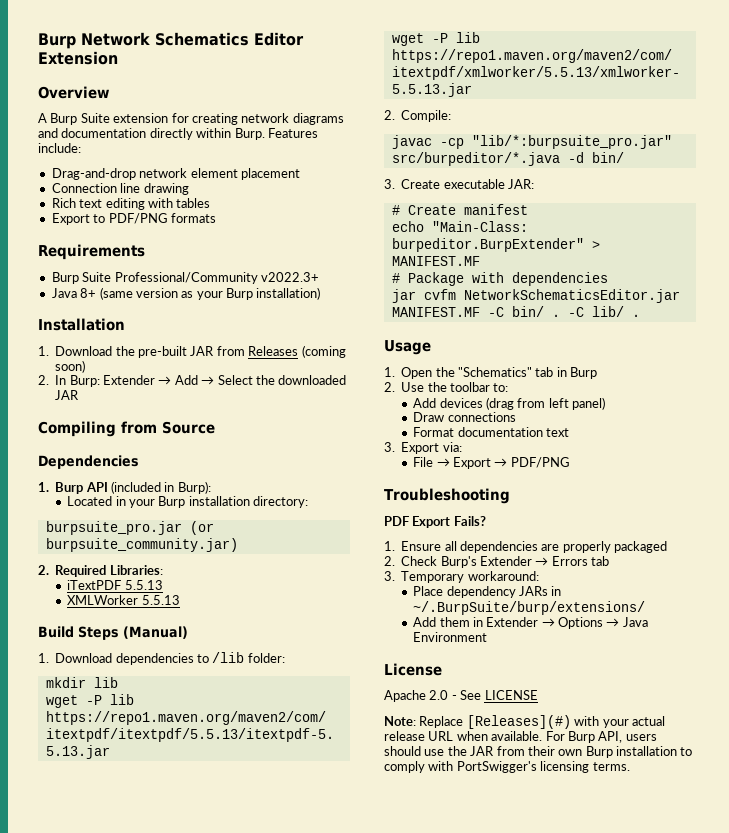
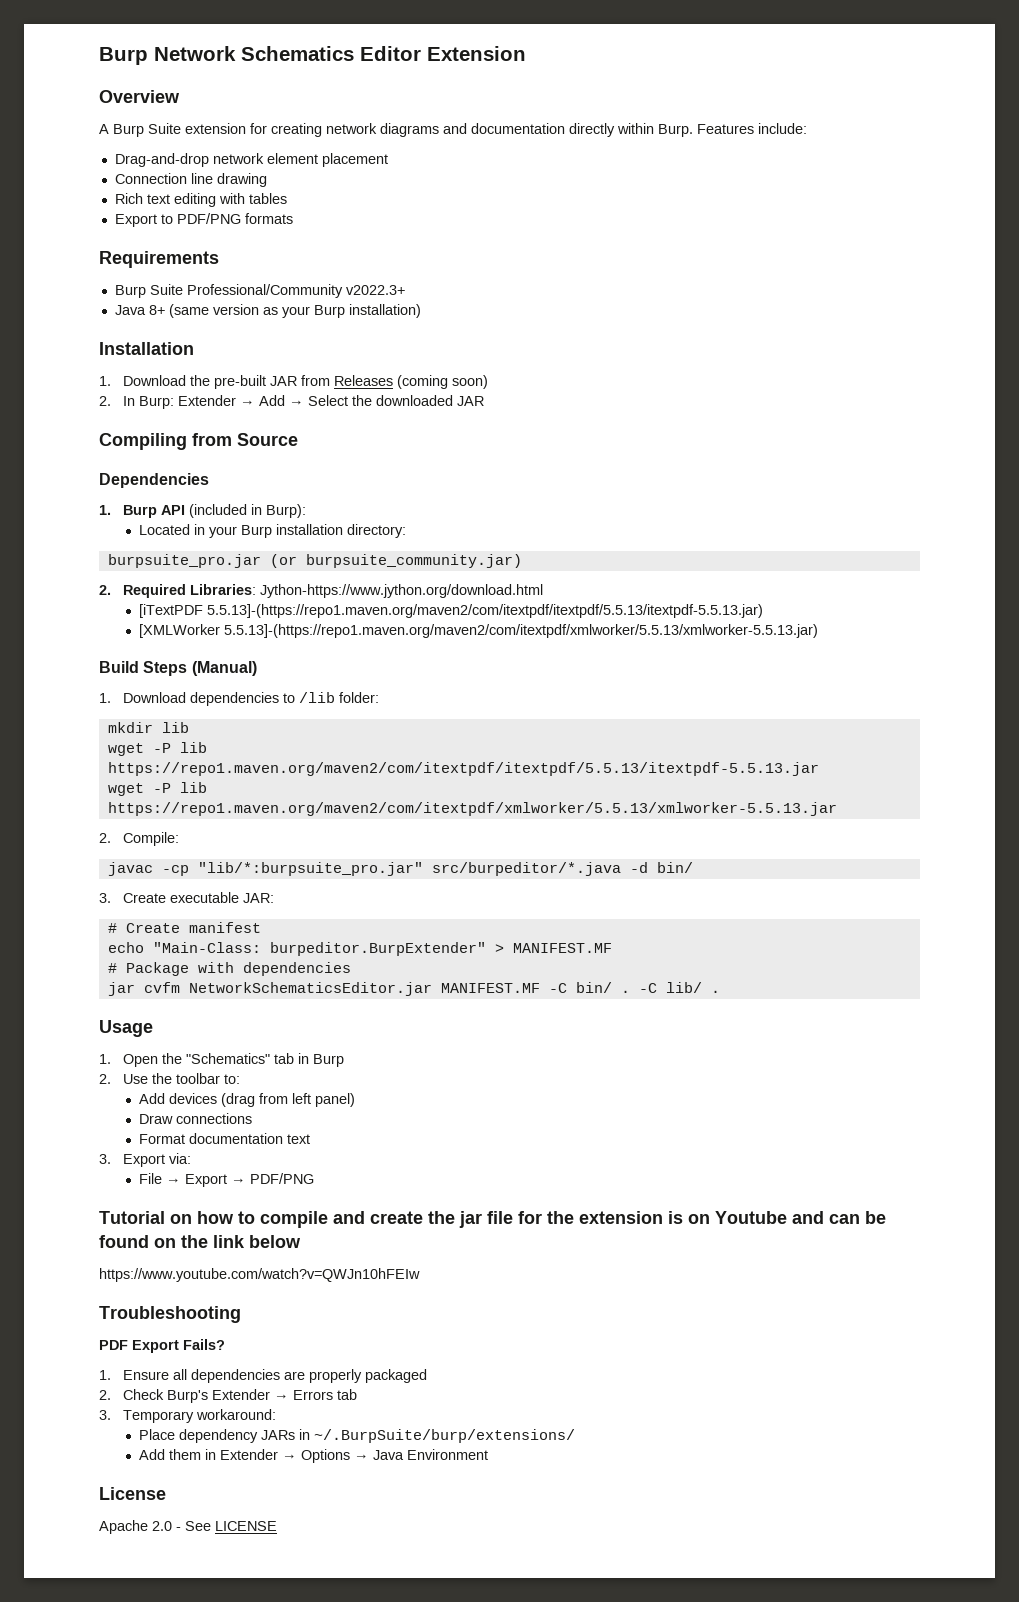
[67,580,163,590] [67,595,180,605] // iTextPDF 5.5.13 // XMLWorker 5.5.13 -> [260,584,544,598] [139,604,764,618] [139,624,819,638] Jython-https://www.jython.org/download.html // [iTextPDF 5.5.13]-(https://repo1.maven.org/maven2/com/itextpdf/itextpdf/5.5.13/itextpdf-5.5.13.jar) // [XMLWorker 5.5.13]-(https://repo1.maven.org/maven2/com/itextpdf/xmlworker/5.5.13/xmlworker-5.5.13.jar)
(570, 462) none -> [99,1211,886,1228] [99,1235,301,1248] [99,1268,420,1282] // Tutorial on how to compile and create the jar file for the extension is on Youtube and can be found on the link below // https://www.youtube.com/watch?v=QWJn10hFEIw
[384,715,665,729] [384,731,657,743] [384,746,693,758] [384,761,630,773] // Note: Replace [Releases](#) with your actual release URL when available. For Burp API, users should use the JAR from their own Burp installation to comply with PortSwigger's licensing terms. -> (277, 1526) none

